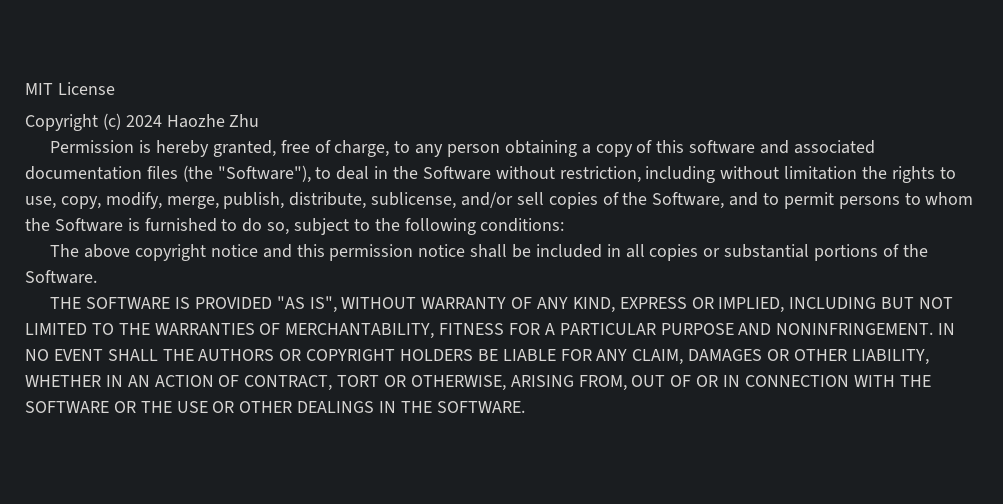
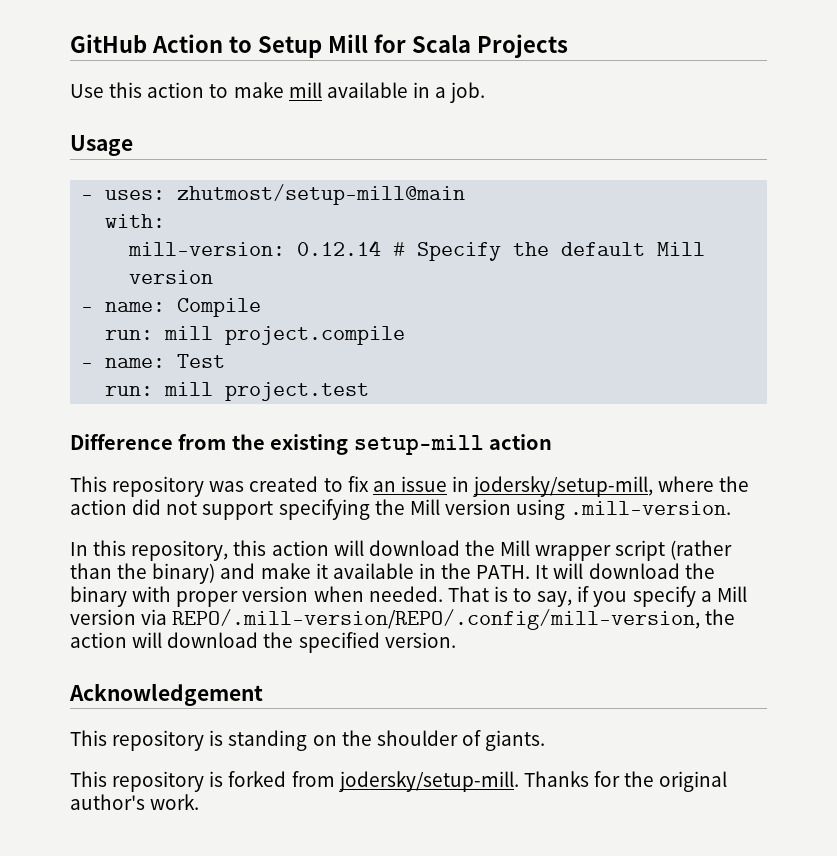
[25,82,115,95] [25,113,260,131] [50,140,875,157] [25,165,956,183] [25,192,974,209] [25,218,565,235] [50,244,928,261] [25,270,97,284] [50,296,953,313] [25,323,956,339] [25,349,929,365] [25,375,931,391] [25,401,525,413] MIT License // Copyright (c) 2024 Haozhe Zhu // Permission is hereby granted, free of charge, to any person obtaining a copy of this software and associated documentation files (the "Software"), to deal in the Software without restriction, including without limitation the rights to use, copy, modify, merge, publish, distribute, sublicense, and/or sell copies of the Software, and to permit persons to whom the Software is furnished to do so, subject to the following conditions: // The above copyright notice and this permission notice shall be included in all copies or substantial portions of the Software. // THE SOFTWARE IS PROVIDED "AS IS", WITHOUT WARRANTY OF ANY KIND, EXPRESS OR IMPLIED, INCLUDING BUT NOT LIMITED TO THE WARRANTIES OF MERCHANTABILITY, FITNESS FOR A PARTICULAR PURPOSE AND NONINFRINGEMENT. IN NO EVENT SHALL THE AUTHORS OR COPYRIGHT HOLDERS BE LIABLE FOR ANY CLAIM, DAMAGES OR OTHER LIABILITY, WHETHER IN AN ACTION OF CONTRACT, TORT OR OTHERWISE, ARISING FROM, OUT OF OR IN CONNECTION WITH THE SOFTWARE OR THE USE OR OTHER DEALINGS IN THE SOFTWARE. -> [70,34,568,58] [70,82,486,103] [70,135,133,156] [81,184,466,205] [105,214,166,228] [128,240,706,261] [129,270,214,284] [81,298,262,317] [105,326,406,345] [81,354,226,368] [105,382,370,401] [70,434,552,455] [70,476,750,497] [70,499,732,520] [70,540,733,561] [70,563,715,584] [70,586,747,607] [70,609,736,630] [70,632,456,653] [69,683,263,706] [70,730,546,751] [70,771,728,792] [70,794,200,810] GitHub Action to Setup Mill for Scala Projects // Use this action to make mill available in a job. // Usage // - uses: zhutmost/setup-mill@main // with: // mill-version: 0.12.14 # Specify the default Mill version // - name: Compile // run: mill project.compile // - name: Test // run: mill project.test // Difference from the existing setup-mill action // This repository was created to fix an issue in jodersky/setup-mill, where the action did not support specifying the Mill version using .mill-version. // In this repository, this action will download the Mill wrapper script (rather than the binary) and make it available in the PATH. It will download the binary with proper version when needed. That is to say, if you specify a Mill version via REPO/.mill-version/REPO/.config/mill-version, the action will download the specified version. // Acknowledgement // This repository is standing on the shoulder of giants. // This repository is forked from jodersky/setup-mill. Thanks for the original author's work.

